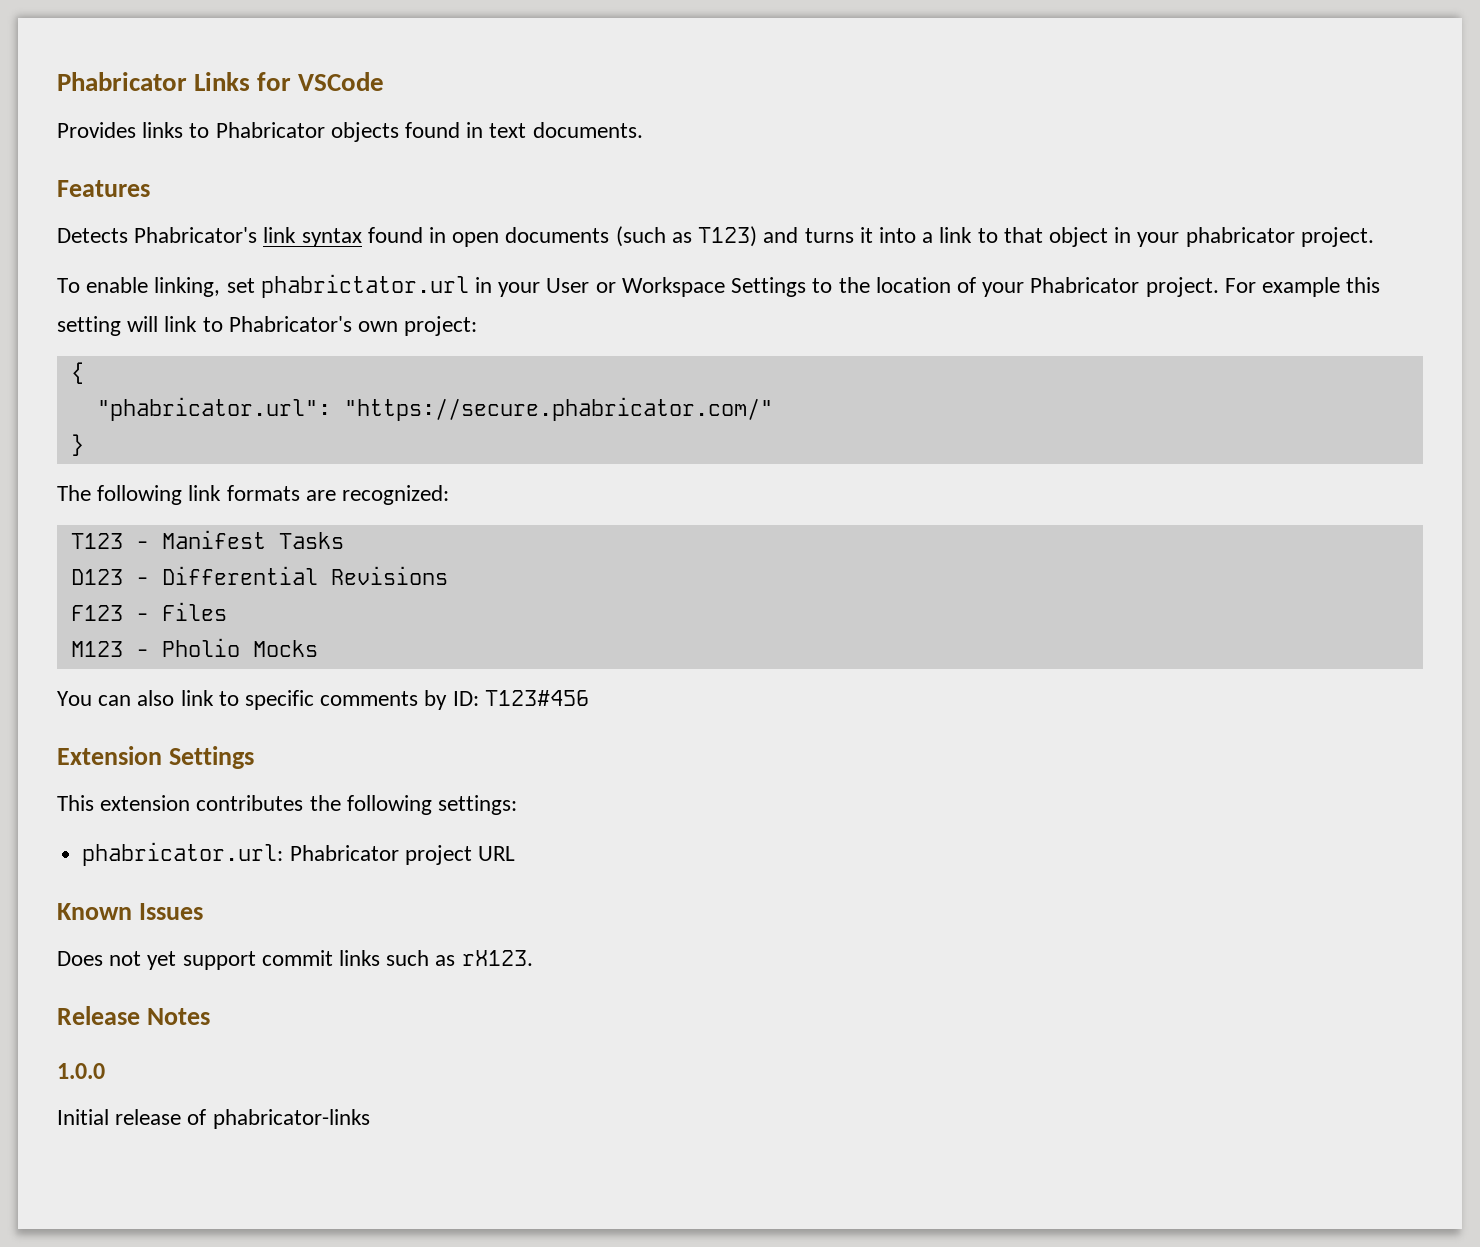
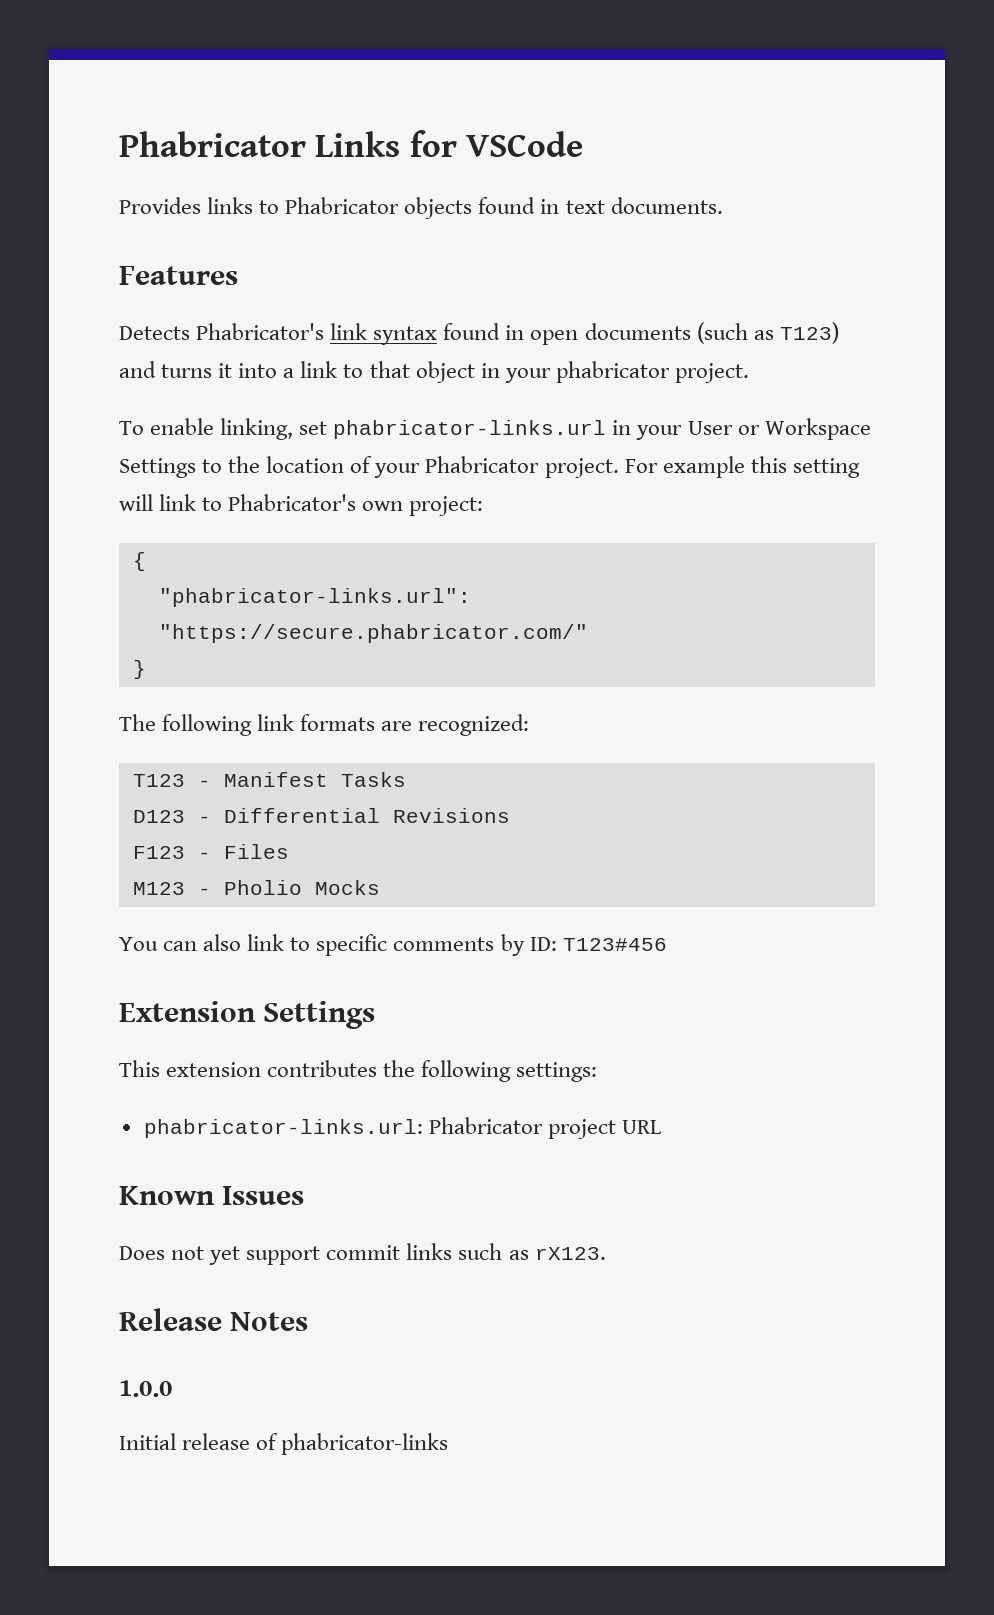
[260,274,469,298] phabrictator.url -> [333,420,607,439] phabricator-links.url
[96,397,331,421] "phabricator.url": -> [158,588,471,607] "phabricator-links.url":
[82,842,284,866] phabricator.url: -> [143,1119,423,1138] phabricator-links.url:

